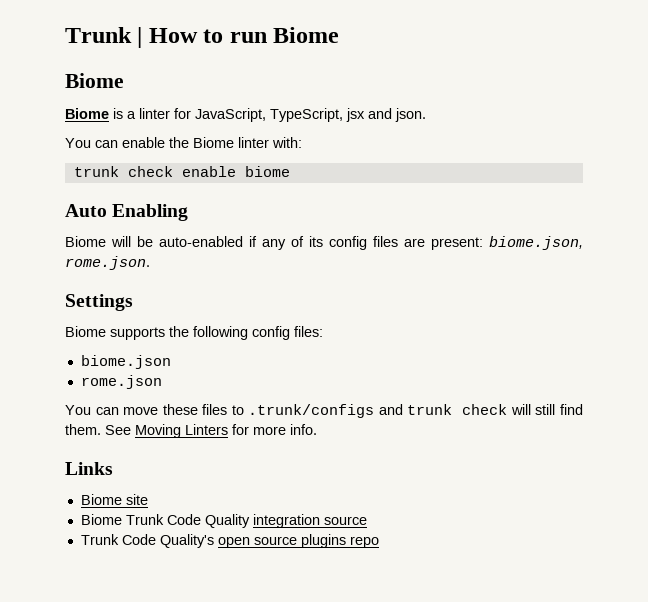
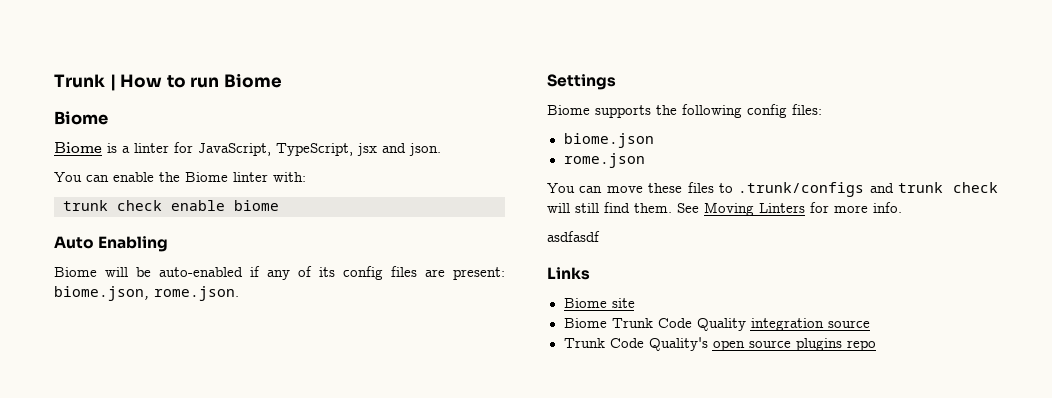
(317, 429) none -> [547,231,600,242] // asdfasdf

